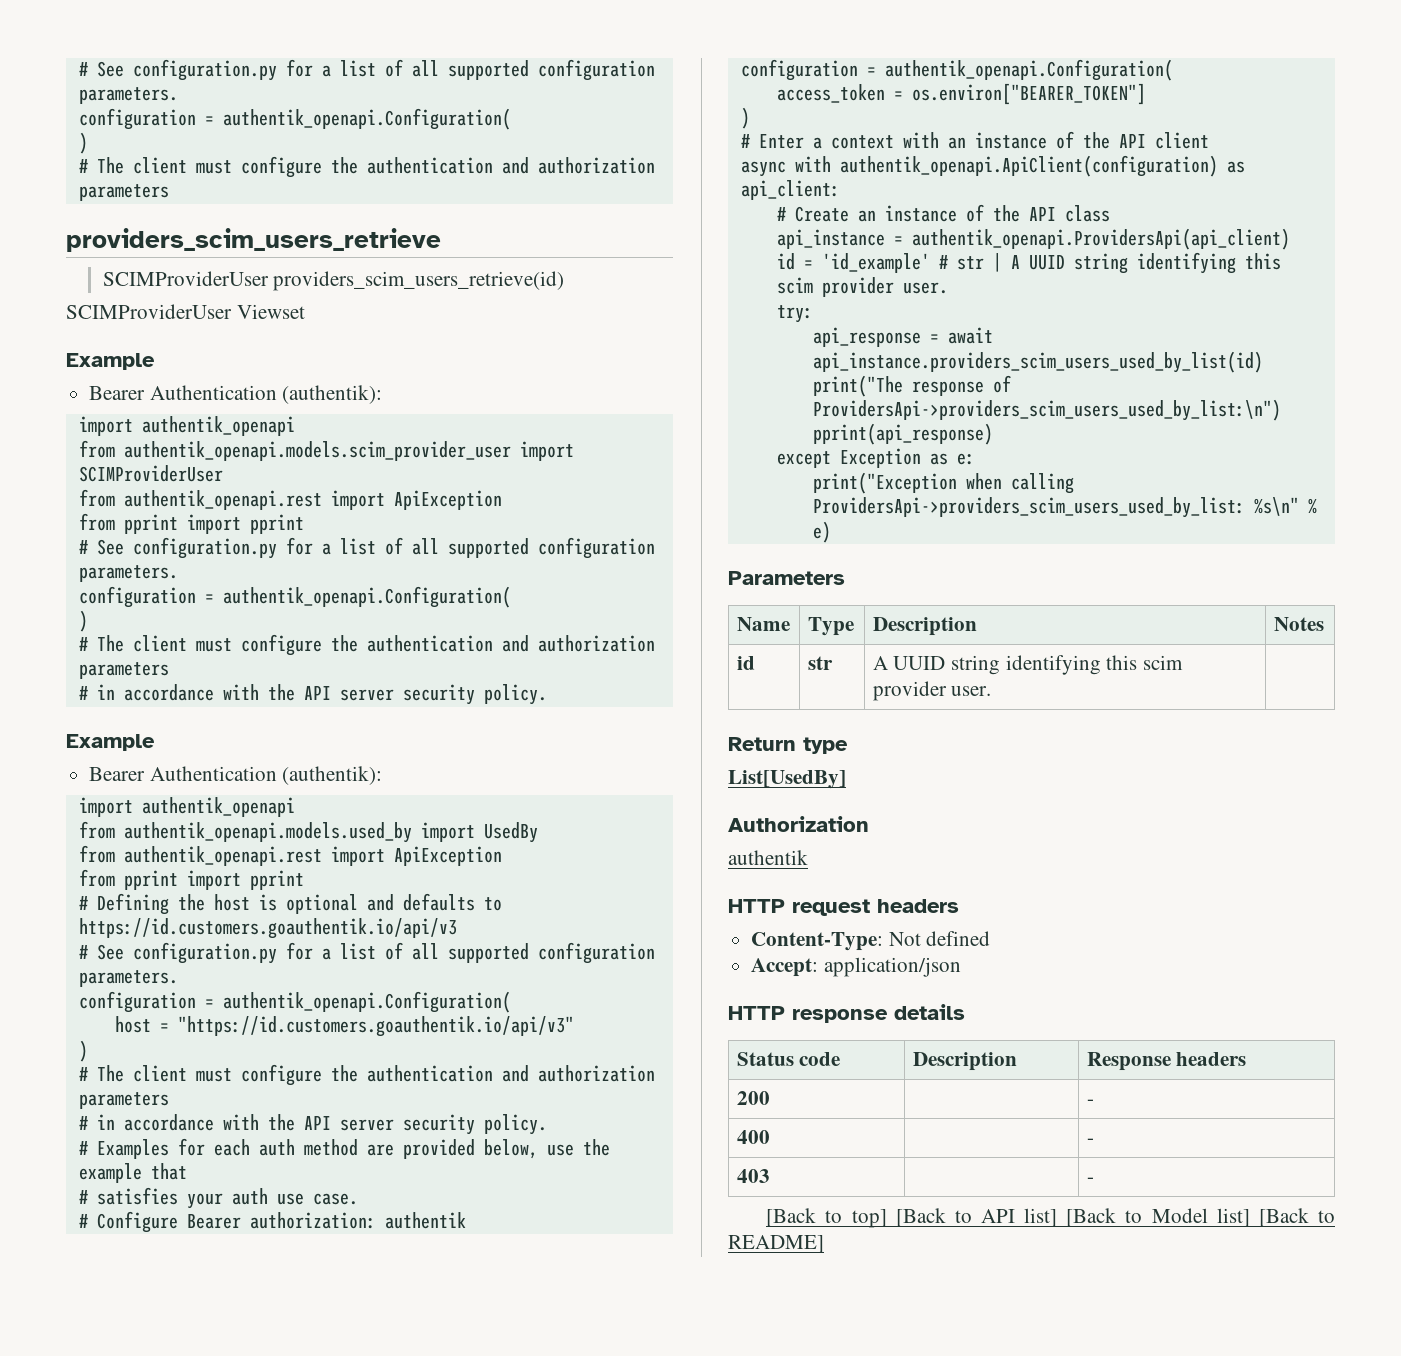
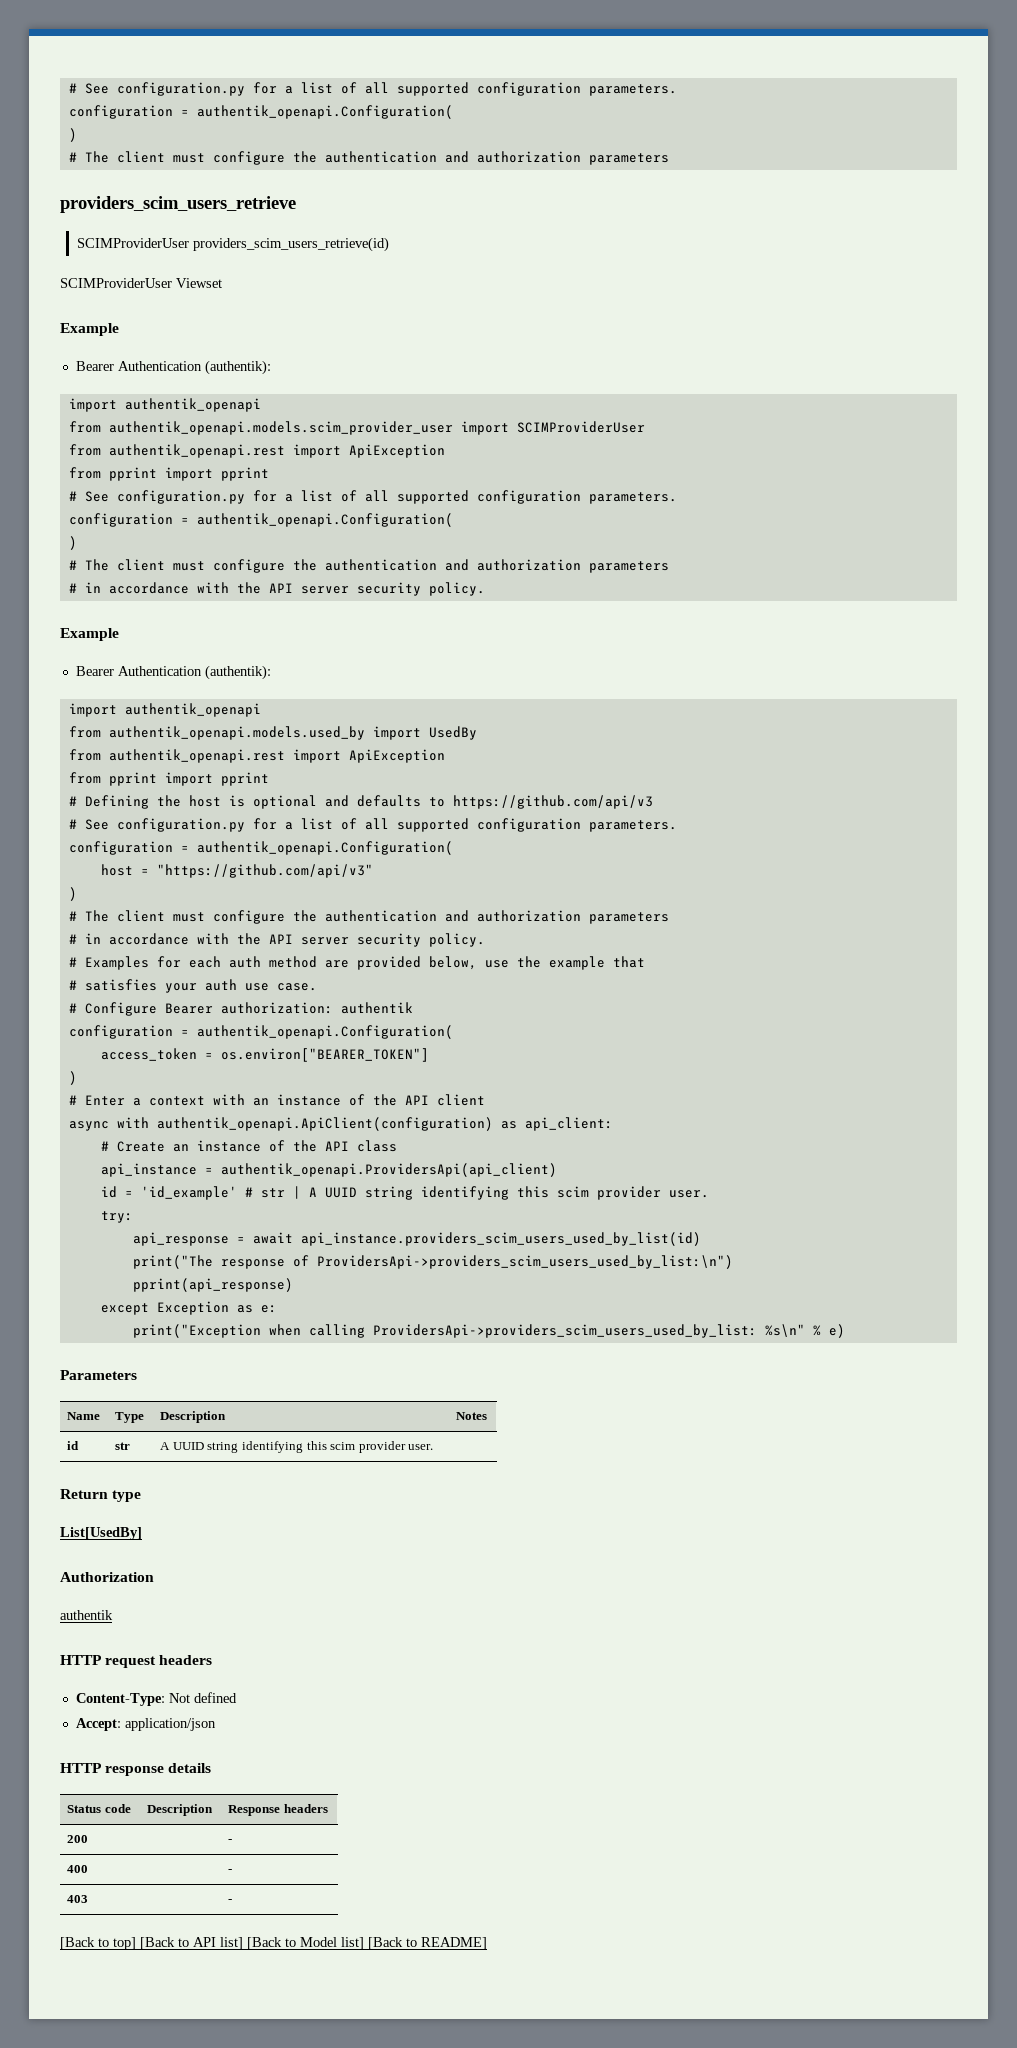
[78,918,457,939] https://id.customers.goauthentik.io/api/v3 -> [452,795,653,809] https://github.com/api/v3
[177,1016,574,1037] "https://id.customers.goauthentik.io/api/v3" -> [156,864,373,878] "https://github.com/api/v3"

